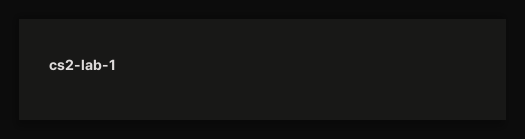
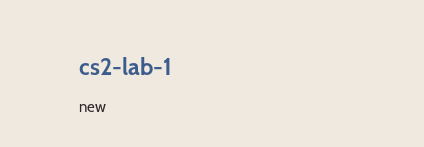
(116, 65) none -> [79,104,106,112] // new

